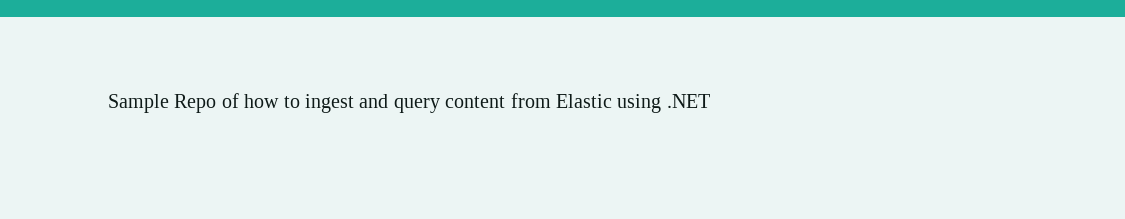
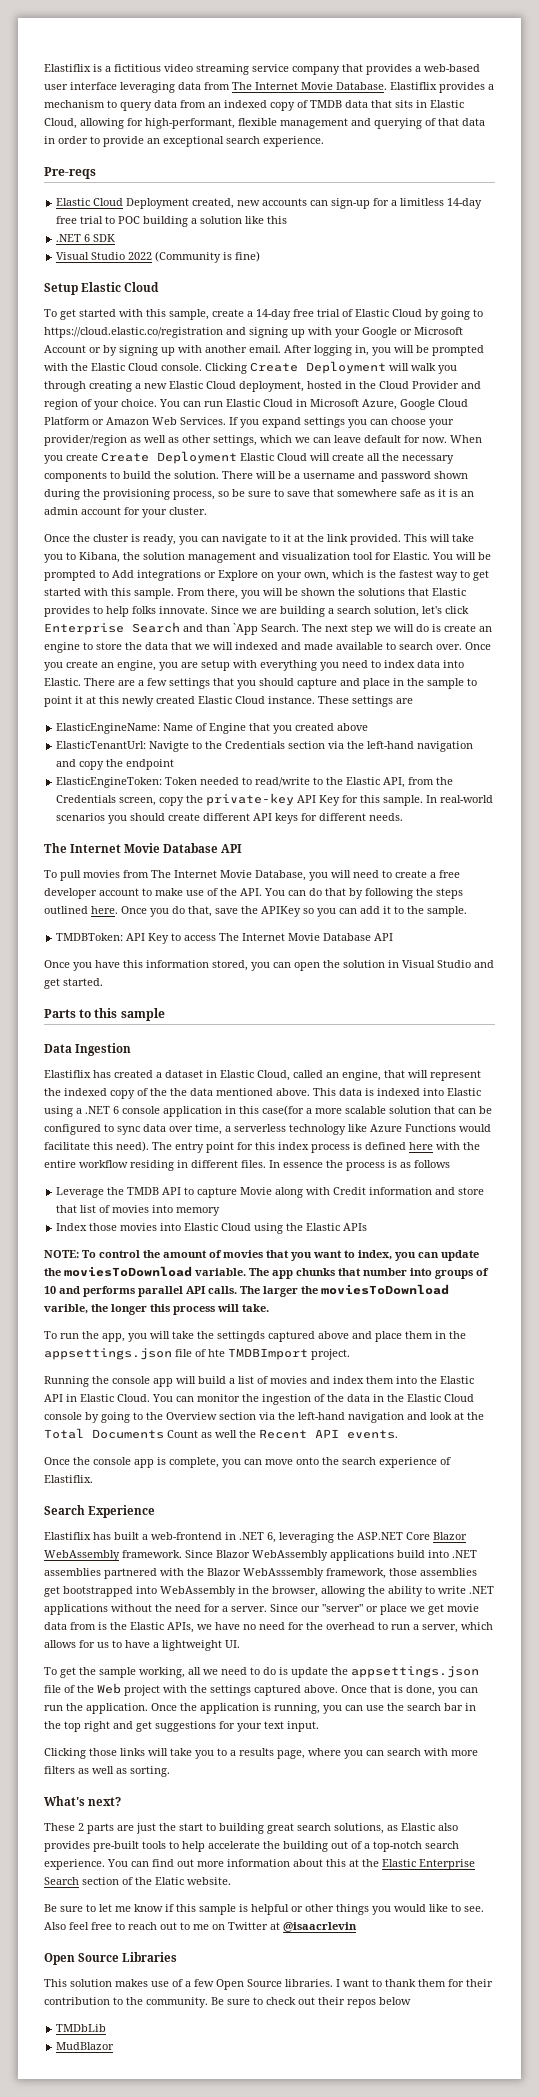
[108,93,710,113] Sample Repo of how to ingest and query content from Elastic using .NET -> [44,64,480,75] [44,82,494,93] [44,100,464,111] [44,118,485,129] [44,136,324,147] [44,167,96,179] [56,198,483,209] [56,216,288,227] [56,234,116,242] [56,251,261,263] [44,282,160,295] [44,309,483,320] [44,327,463,338] [44,345,484,356] [44,361,457,374] [44,381,481,392] [44,399,468,410] [44,417,454,428] [44,435,482,446] [44,451,454,464] [44,471,468,482] [44,489,474,500] [44,507,207,518] [44,534,474,545] [44,552,491,563] [44,570,489,581] [44,588,466,599] [44,606,469,617] [44,622,492,635] [44,642,491,653] [44,660,464,671] [44,678,477,689] [44,696,413,707] [56,723,369,734] [56,741,474,752] [56,759,175,770] [56,777,454,788] [56,793,494,806] [56,813,404,824] [44,843,243,853] [44,870,460,881] [44,888,463,899] [44,906,467,917] [56,933,394,944] [44,960,494,971] [44,978,103,989] [44,1008,165,1021] [44,1043,132,1056] [44,1070,481,1081] [44,1088,481,1099] [44,1105,492,1117] [44,1124,491,1135] [44,1141,480,1153] [44,1160,450,1171] [56,1187,485,1198] [56,1205,221,1216] [56,1223,368,1234] [44,1250,479,1261] [44,1266,489,1279] [44,1284,449,1297] [44,1304,269,1315] [44,1331,466,1342] [44,1348,350,1360] [44,1376,474,1387] [44,1394,474,1405] [44,1412,484,1423] [44,1428,398,1439] [44,1457,451,1468] [44,1475,93,1483] [44,1505,156,1518] [44,1532,467,1543] [44,1550,477,1561] [44,1568,477,1579] [44,1586,494,1597] [44,1604,479,1615] [44,1622,493,1633] [44,1640,240,1651] [44,1666,479,1678] [44,1683,478,1696] [44,1703,476,1714] [44,1721,319,1732] [44,1748,478,1759] [44,1766,170,1777] [44,1796,122,1806] [44,1823,458,1834] [44,1841,459,1852] [44,1859,475,1870] [44,1877,231,1885] [44,1904,484,1915] [44,1922,357,1932] [44,1952,178,1965] [44,1979,493,1990] [44,1997,411,2008] [56,2024,107,2032] [56,2042,115,2050] Elastiflix is a fictitious video streaming service company that provides a web-based user interface leveraging data from The Internet Movie Database. Elastiflix provides a mechanism to query data from an indexed copy of TMDB data that sits in Elastic Cloud, allowing for high-performant, flexible management and querying of that data in order to provide an exceptional search experience. // Pre-reqs // Elastic Cloud Deployment created, new accounts can sign-up for a limitless 14-day free trial to POC building a solution like this // .NET 6 SDK // Visual Studio 2022 (Community is fine) // Setup Elastic Cloud // To get started with this sample, create a 14-day free trial of Elastic Cloud by going to https://cloud.elastic.co/registration and signing up with your Google or Microsoft Account or by signing up with another email. After logging in, you will be prompted with the Elastic Cloud console. Clicking Create Deployment will walk you through creating a new Elastic Cloud deployment, hosted in the Cloud Provider and region of your choice. You can run Elastic Cloud in Microsoft Azure, Google Cloud Platform or Amazon Web Services. If you expand settings you can choose your provider/region as well as other settings, which we can leave default for now. When you create Create Deployment Elastic Cloud will create all the necessary components to build the solution. There will be a username and password shown during the provisioning process, so be sure to save that somewhere safe as it is an admin account for your cluster. // Once the cluster is ready, you can navigate to it at the link provided. This will take you to Kibana, the solution management and visualization tool for Elastic. You will be prompted to Add integrations or Explore on your own, which is the fastest way to get started with this sample. From there, you will be shown the solutions that Elastic provides to help folks innovate. Since we are building a search solution, let's click Enterprise Search and than `App Search. The next step we will do is create an engine to store the data that we will indexed and made available to search over. Once you create an engine, you are setup with everything you need to index data into Elastic. There are a few settings that you should capture and place in the sample to point it at this newly created Elastic Cloud instance. These settings are // ElasticEngineName: Name of Engine that you created above // ElasticTenantUrl: Navigte to the Credentials section via the left-hand navigation and copy the endpoint // ElasticEngineToken: Token needed to read/write to the Elastic API, from the Credentials screen, copy the private-key API Key for this sample. In real-world scenarios you should create different API keys for different needs. // The Internet Movie Database API // To pull movies from The Internet Movie Database, you will need to create a free developer account to make use of the API. You can do that by following the steps outlined here. Once you do that, save the APIKey so you can add it to the sample. // TMDBToken: API Key to access The Internet Movie Database API // Once you have this information stored, you can open the solution in Visual Studio and get started. // Parts to this sample // Data Ingestion // Elastiflix has created a dataset in Elastic Cloud, called an engine, that will represent the indexed copy of the the data mentioned above. This data is indexed into Elastic using a .NET 6 console application in this case(for a more scalable solution that can be configured to sync data over time, a serverless technology like Azure Functions would facilitate this need). The entry point for this index process is defined here with the entire workflow residing in different files. In essence the process is as follows // Leverage the TMDB API to capture Movie along with Credit information and store that list of movies into memory // Index those movies into Elastic Cloud using the Elastic APIs // NOTE: To control the amount of movies that you want to index, you can update the moviesToDownload variable. The app chunks that number into groups of 10 and performs parallel API calls. The larger the moviesToDownload varible, the longer this process will take. // To run the app, you will take the settingds captured above and place them in the appsettings.json file of hte TMDBImport project. // Running the console app will build a list of movies and index them into the Elastic API in Elastic Cloud. You can monitor the ingestion of the data in the Elastic Cloud console by going to the Overview section via the left-hand navigation and look at the Total Documents Count as well the Recent API events. // Once the console app is complete, you can move onto the search experience of Elastiflix. // Search Experience // Elastiflix has built a web-frontend in .NET 6, leveraging the ASP.NET Core Blazor WebAssembly framework. Since Blazor WebAssembly applications build into .NET assemblies partnered with the Blazor WebAsssembly framework, those assemblies get bootstrapped into WebAssembly in the browser, allowing the ability to write .NET applications without the need for a server. Since our "server" or place we get movie data from is the Elastic APIs, we have no need for the overhead to run a server, which allows for us to have a lightweight UI. // To get the sample working, all we need to do is update the appsettings.json file of the Web project with the settings captured above. Once that is done, you can run the application. Once the application is running, you can use the search bar in the top right and get suggestions for your text input. // Clicking those links will take you to a results page, where you can search with more filters as well as sorting. // What's next? // These 2 parts are just the start to building great search solutions, as Elastic also provides pre-built tools to help accelerate the building out of a top-notch search experience. You can find out more information about this at the Elastic Enterprise Search section of the Elatic website. // Be sure to let me know if this sample is helpful or other things you would like to see. Also feel free to reach out to me on Twitter at @isaacrlevin // Open Source Libraries // This solution makes use of a few Open Source libraries. I want to thank them for their contribution to the community. Be sure to check out their repos below // TMDbLib // MudBlazor

